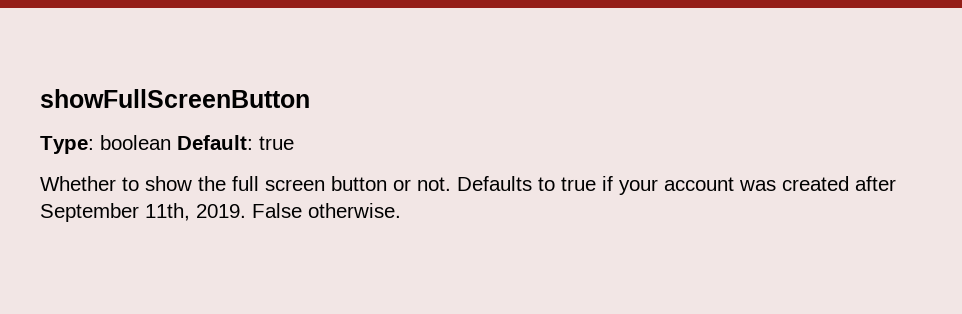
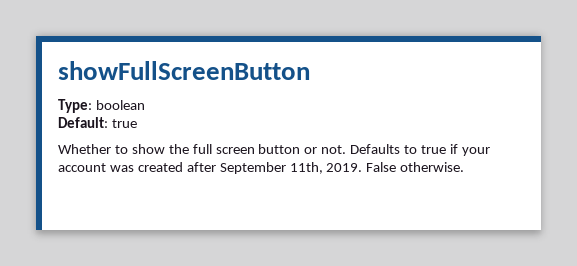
(171, 142) none -> (145, 105) //

